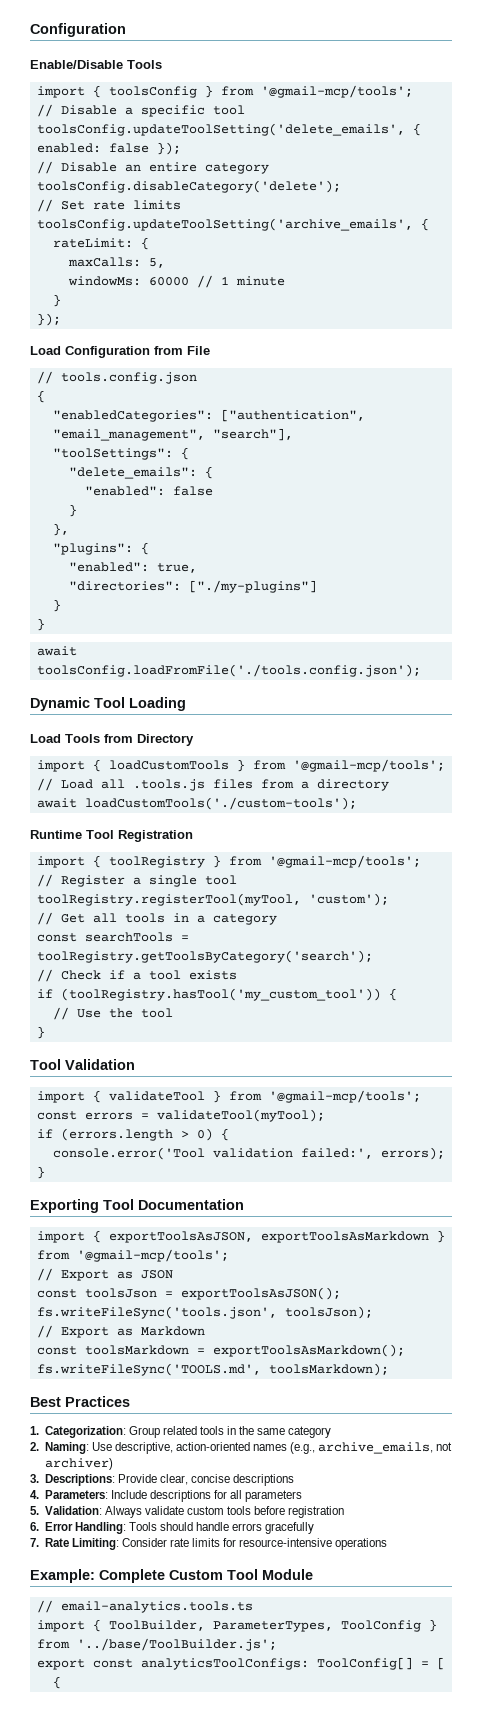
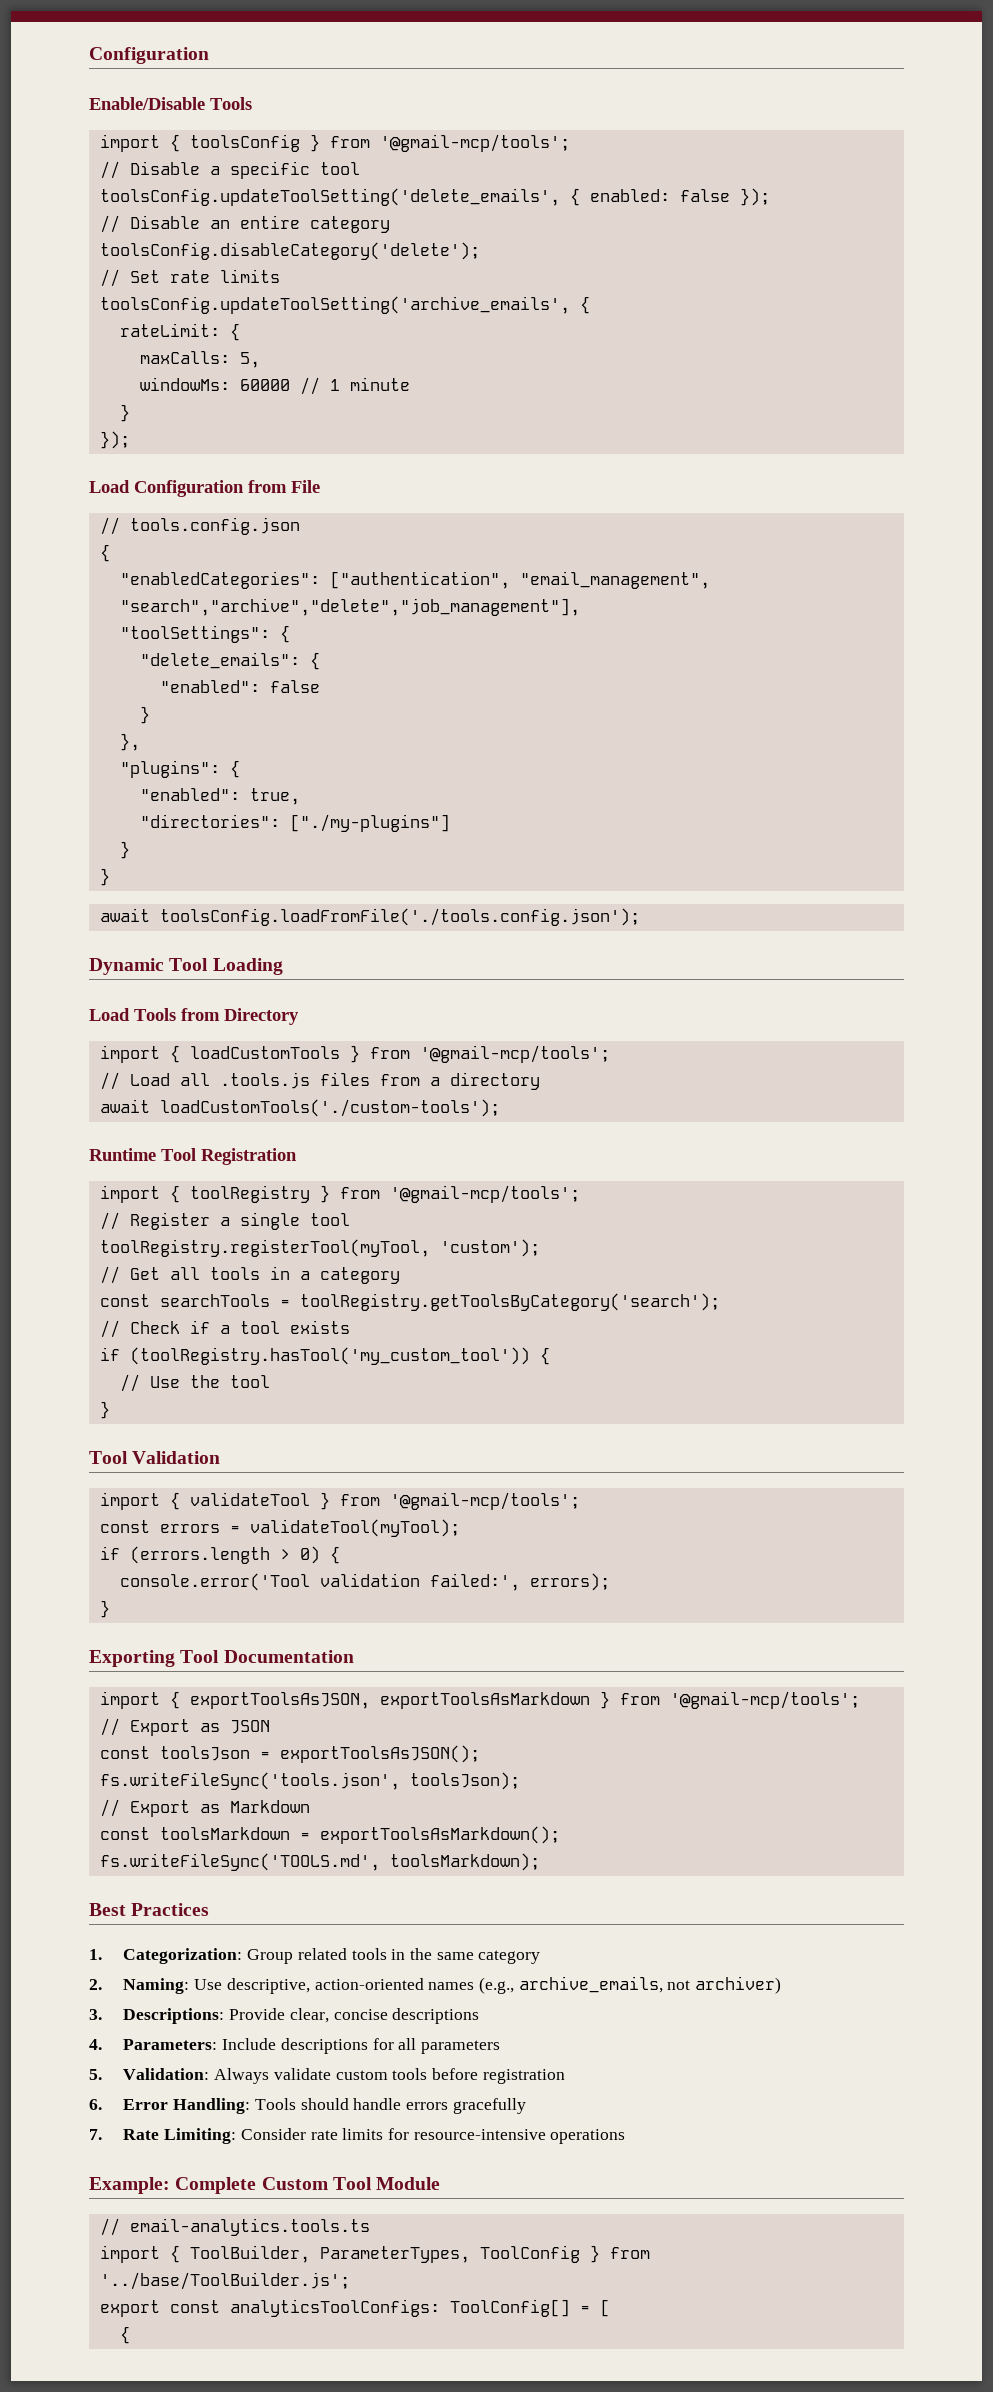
[212,428,293,441] "search"], -> [119,598,580,616] "search","archive","delete","job_management"],

